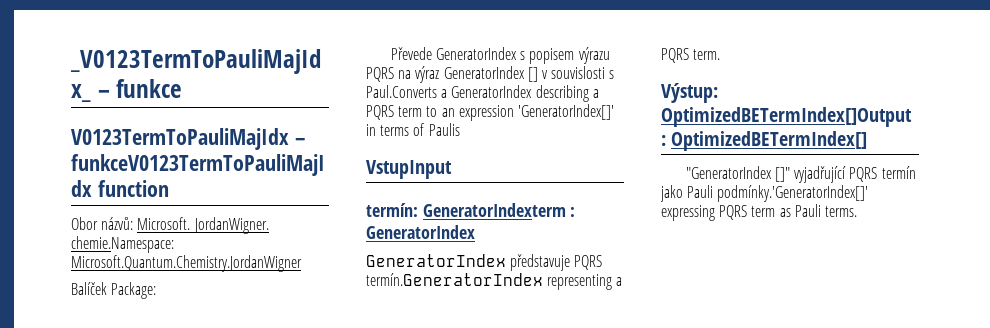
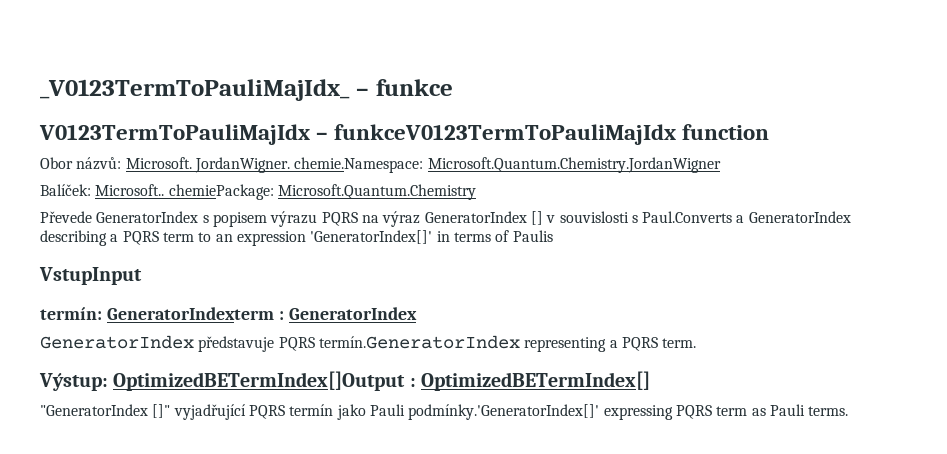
[71,282,157,299] Balíček Package: -> [40,184,476,200] Balíček: Microsoft.. chemiePackage: Microsoft.Quantum.Chemistry

